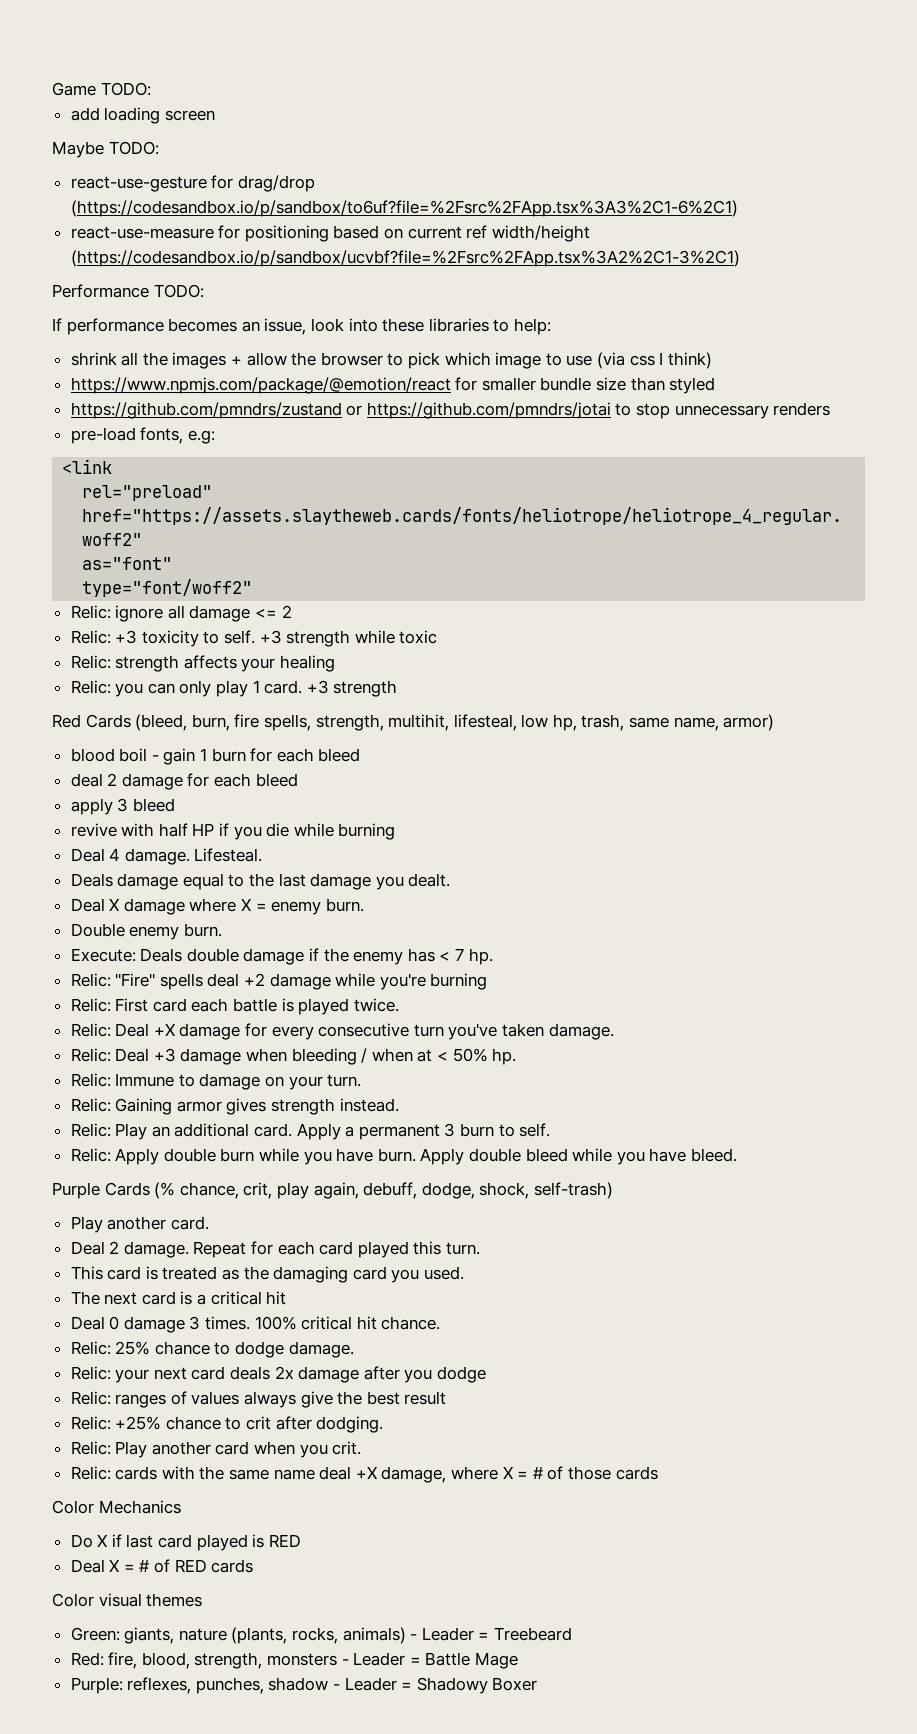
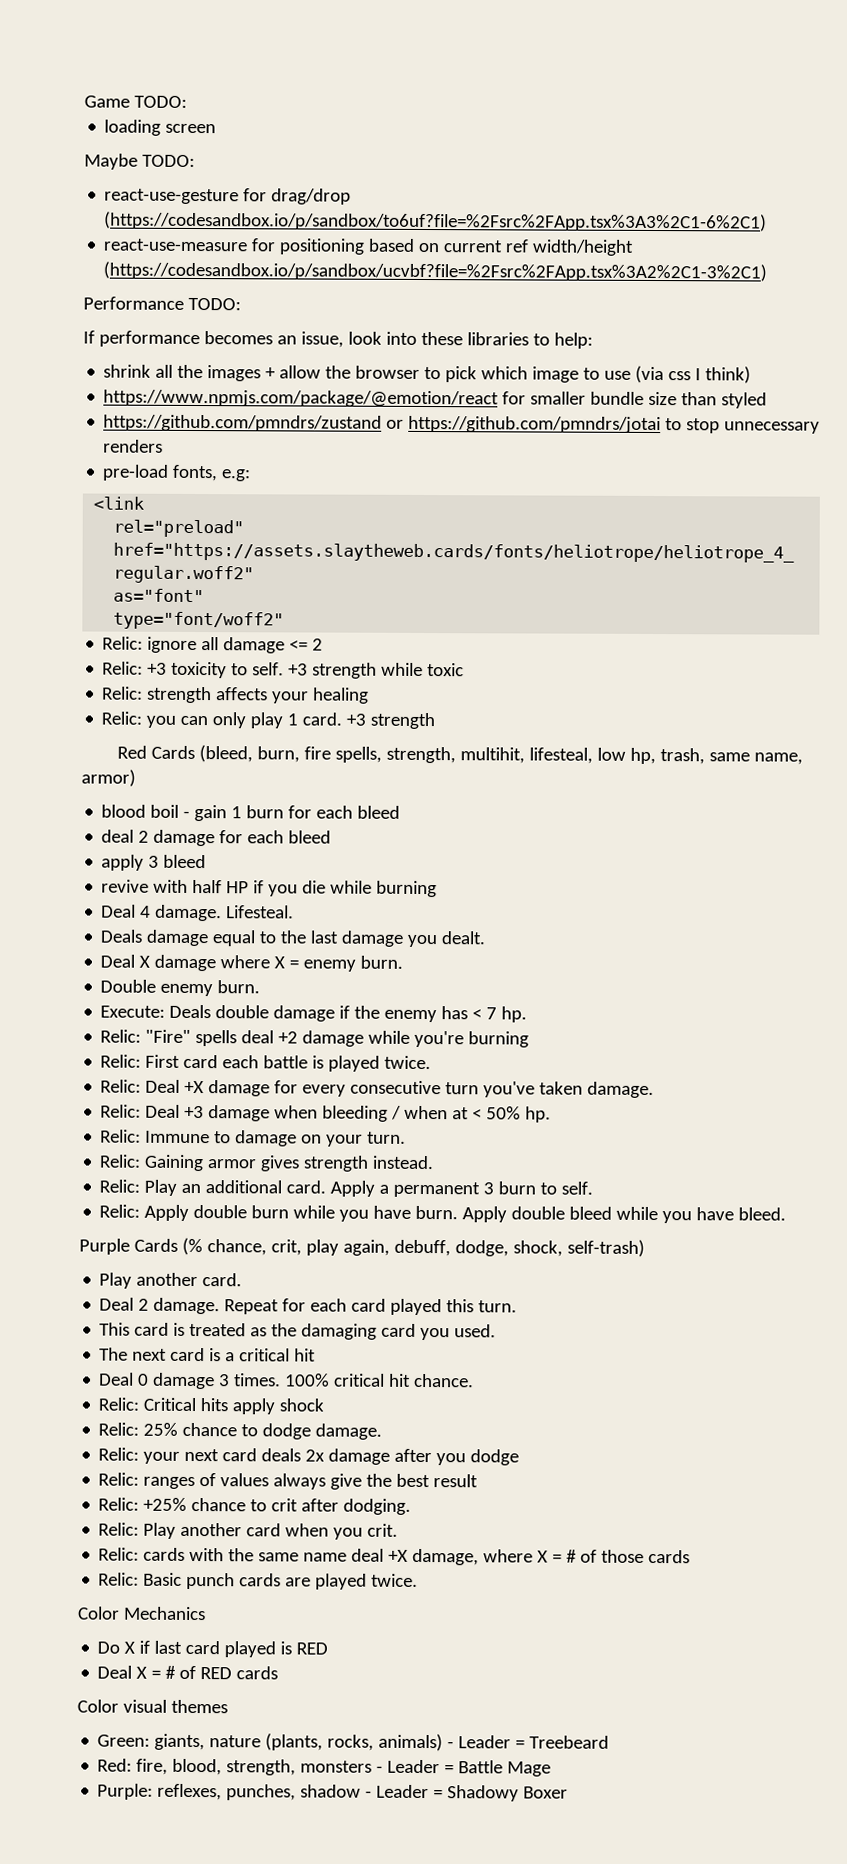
[70,107,100,121] add -> (187, 101) none
(441, 1323) none -> [98,1397,325,1415] // Relic: Critical hits apply shock
(658, 1473) none -> [98,1572,419,1590] // Relic: Basic punch cards are played twice.

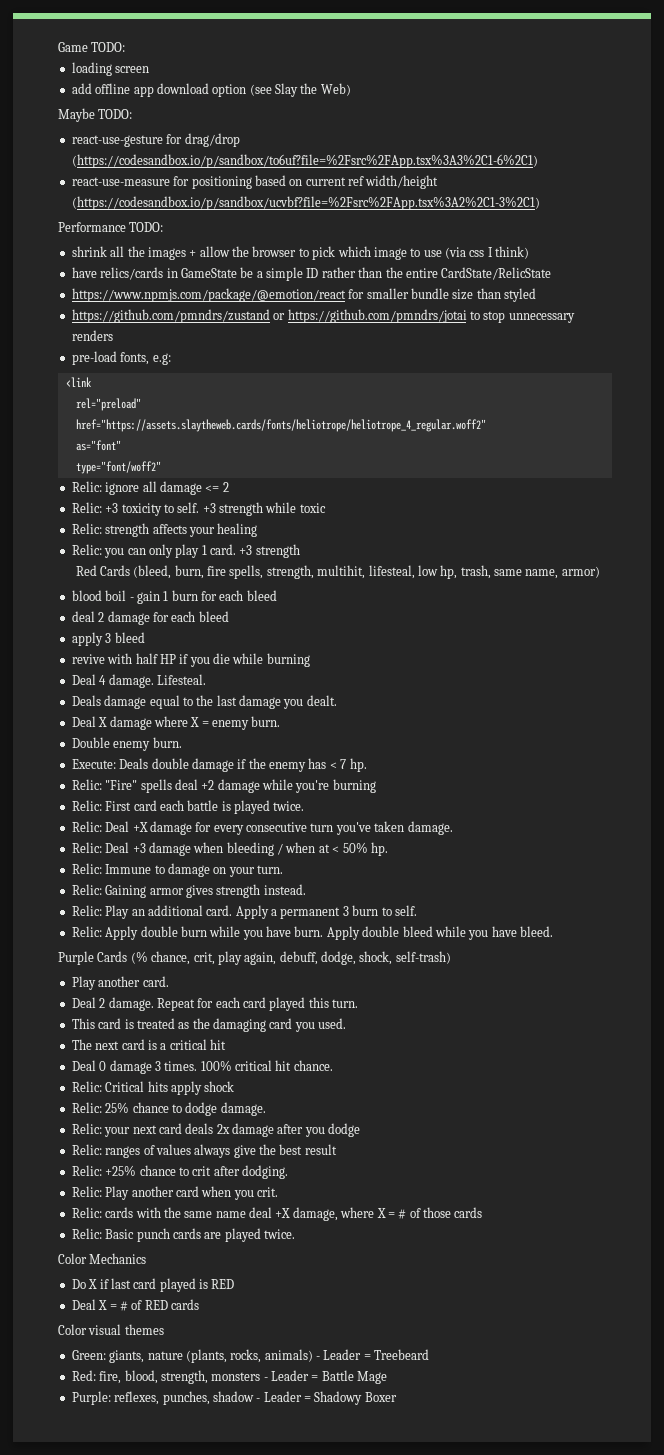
(217, 128) none -> [71,83,351,97] // add offline app download option (see Slay the Web)
[83,330,593,349] // If performance becomes an issue, look into these libraries to help: -> (164, 227) none
(752, 375) none -> [71,267,552,281] // have relics/cards in GameState be a simple ID rather than the entire CardState/RelicState

